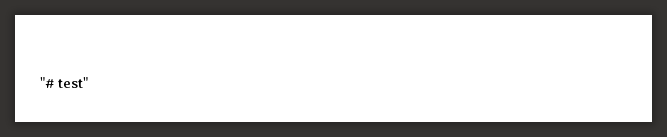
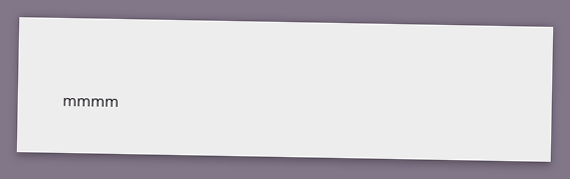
[40,77,89,88] "# test" -> [62,97,119,107] mmmm

